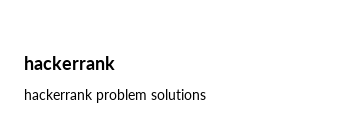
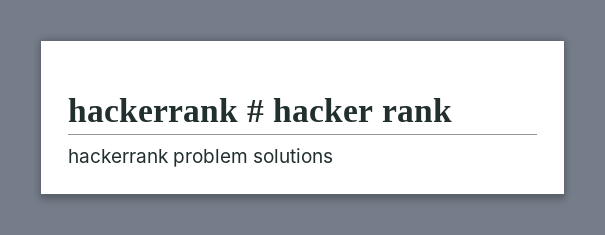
[24,56,115,70] hackerrank -> [68,98,453,122] hackerrank # hacker rank

